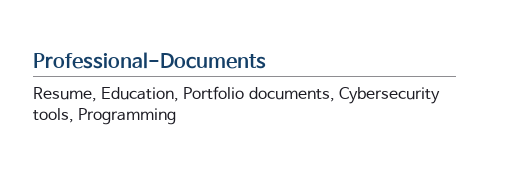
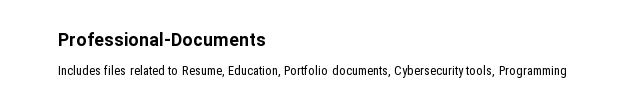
(266, 60) none -> [58,65,179,75] Includes files related to

